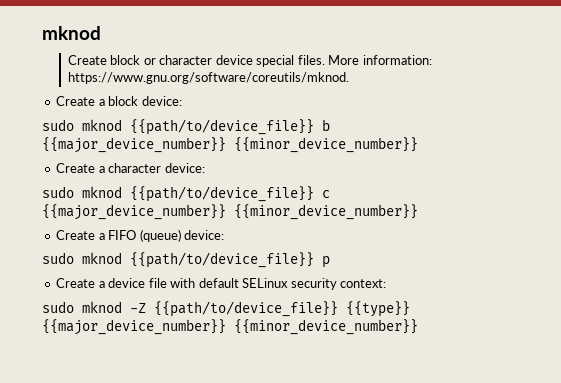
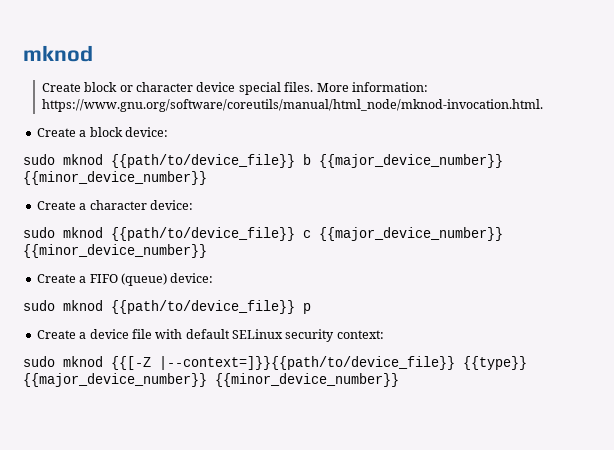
[67,72,349,84] https://www.gnu.org/software/coreutils/mknod. -> [41,99,543,112] https://www.gnu.org/software/coreutils/manual/html_node/mknod-invocation.html.
[130,301,338,317] -Z {{path/to/device_file}} -> [111,356,455,370] {{[-Z |--context=]}}{{path/to/device_file}}

